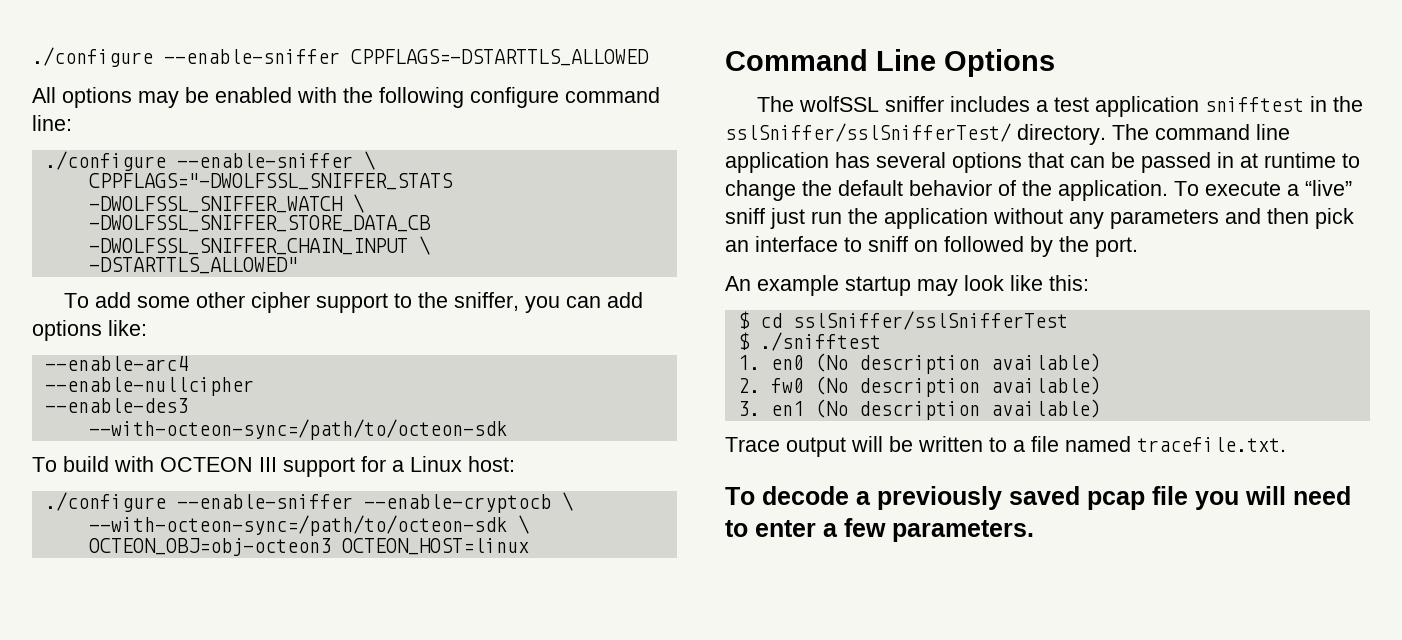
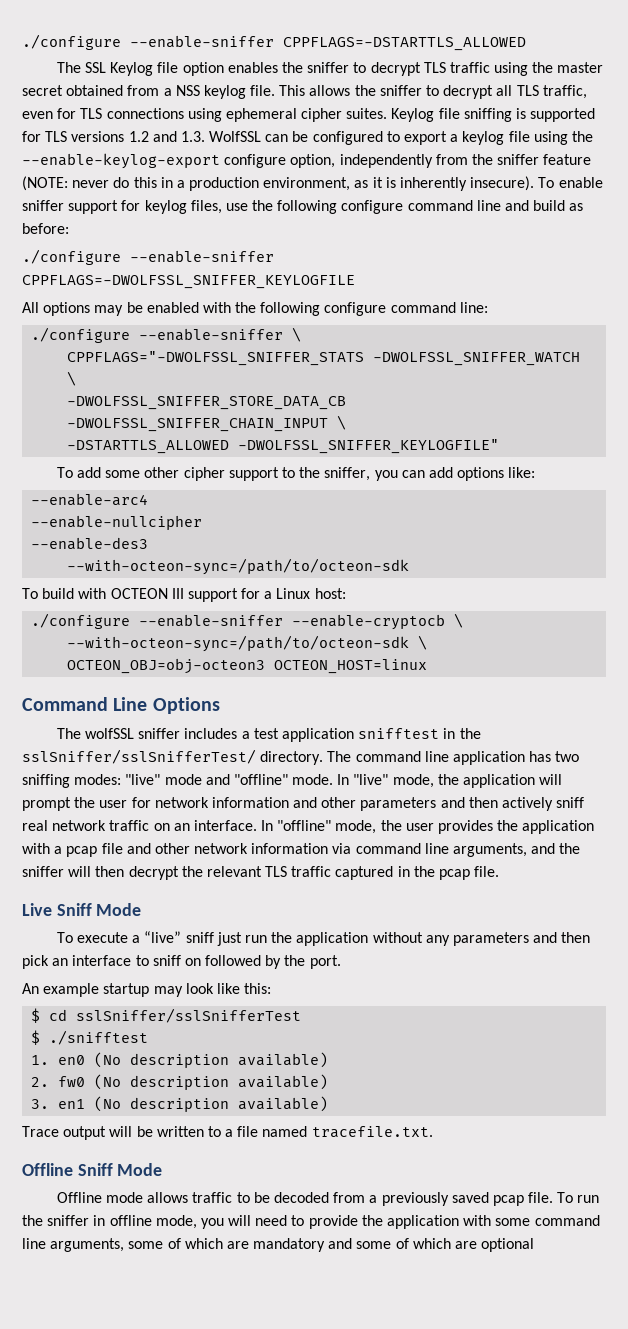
(649, 57) none -> [56,62,604,76] [22,85,587,99] [22,108,596,122] [22,131,593,145] [22,153,592,169] [22,176,603,191] [22,200,584,214] [22,223,69,234] [22,249,274,265] [22,275,355,289] // The SSL Keylog file option enables the sniffer to decrypt TLS traffic using the master secret obtained from a NSS keylog file. This allows the sniffer to decrypt all TLS traffic, even for TLS connections using ephemeral cipher suites. Keylog file sniffing is supported for TLS versions 1.2 and 1.3. WolfSSL can be configured to export a keylog file using the --enable-keylog-export configure option, independently from the sniffer feature (NOTE: never do this in a production environment, as it is inherently insecure). To enable sniffer support for keylog files, use the following configure command line and build as before: // ./configure --enable-sniffer CPPFLAGS=-DWOLFSSL_SNIFFER_KEYLOGFILE
[88,257,298,274] -DSTARTTLS_ALLOWED" -> [67,439,500,454] -DSTARTTLS_ALLOWED -DWOLFSSL_SNIFFER_KEYLOGFILE"
[876,152,1360,173] [725,180,1168,201] several options that can be passed in at runtime to change the default behavior of the application. -> [555,751,580,762] [22,774,563,788] [22,797,585,811] [22,820,595,834] [22,843,581,857] [22,866,500,880] [22,903,142,916] two sniffing modes: "live" mode and "offline" mode. In "live" mode, the application will prompt the user for network information and other parameters and then actively sniff real network traffic on an interface. In "offline" mode, the user provides the application with a pcap file and other network information via command line arguments, and the sniffer will then decrypt the relevant TLS traffic captured in the pcap file. // Live Sniff Mode //
[725,486,1351,510] [725,518,1034,542] To decode a previously saved pcap file you will need to enter a few parameters. -> [22,1163,163,1176] [56,1192,600,1206] [22,1215,600,1229] [22,1238,535,1252] Offline Sniff Mode // Offline mode allows traffic to be decoded from a previously saved pcap file. To run the sniffer in offline mode, you will need to provide the application with some command line arguments, some of which are mandatory and some of which are optional

